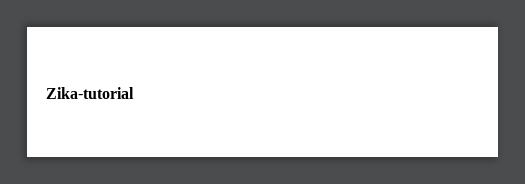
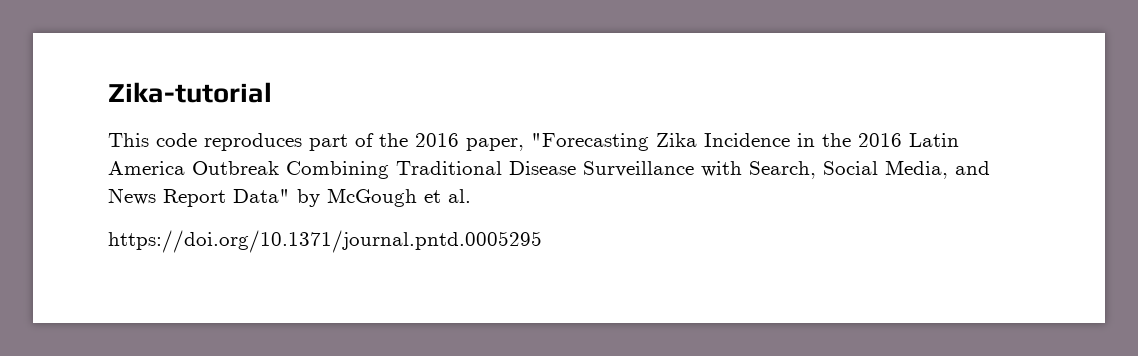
(134, 93) none -> [108,133,959,151] [108,160,990,179] [108,188,471,207] [108,230,542,253] // This code reproduces part of the 2016 paper, "Forecasting Zika Incidence in the 2016 Latin America Outbreak Combining Traditional Disease Surveillance with Search, Social Media, and News Report Data" by McGough et al. // https://doi.org/10.1371/journal.pntd.0005295

